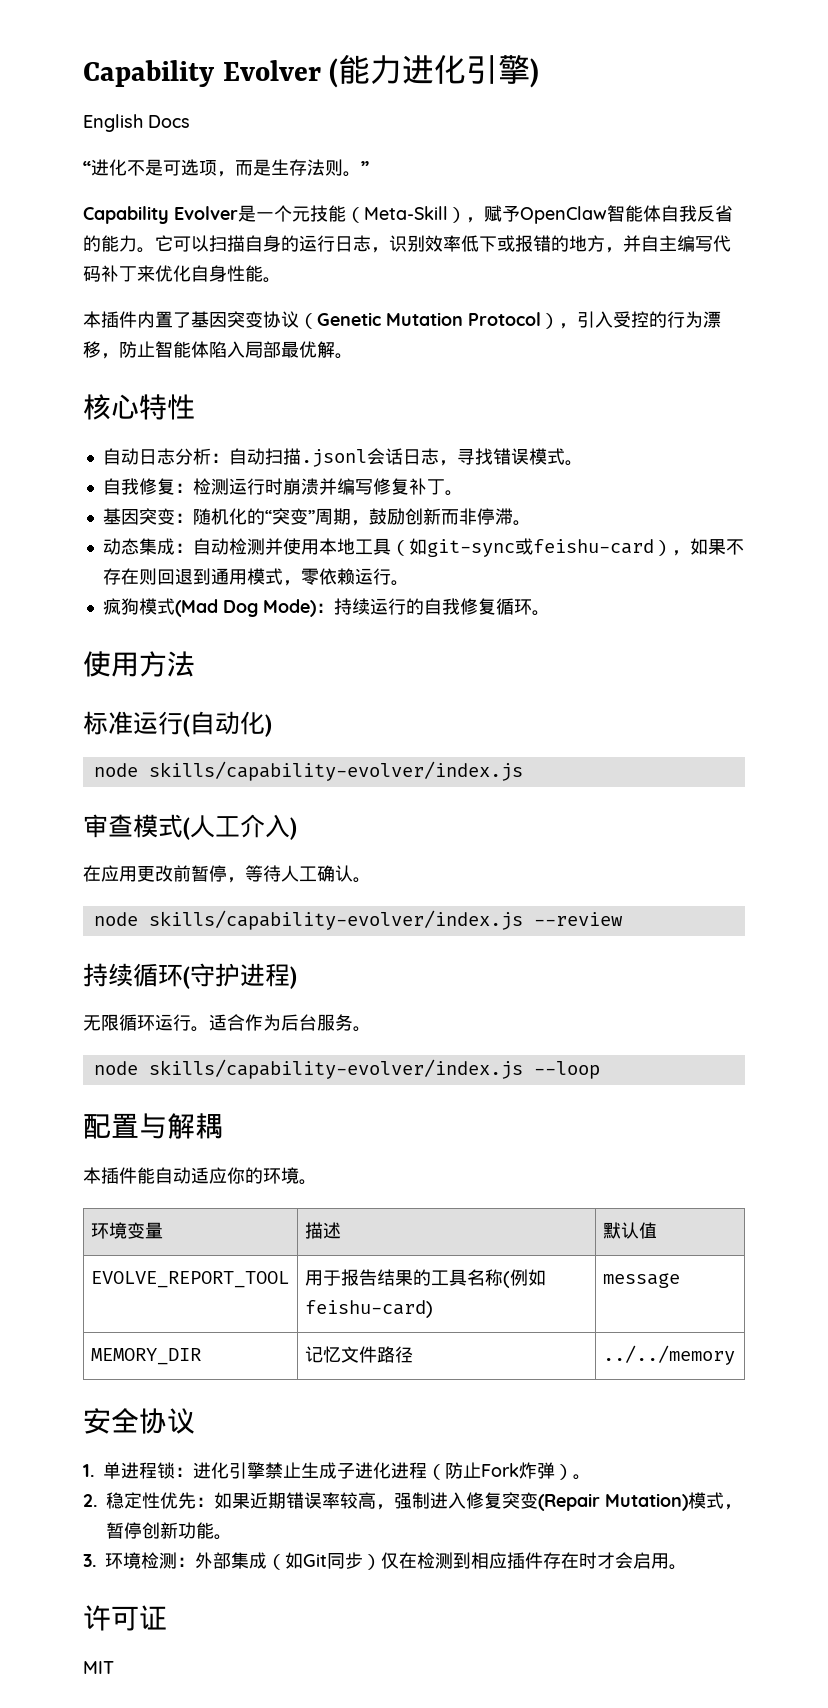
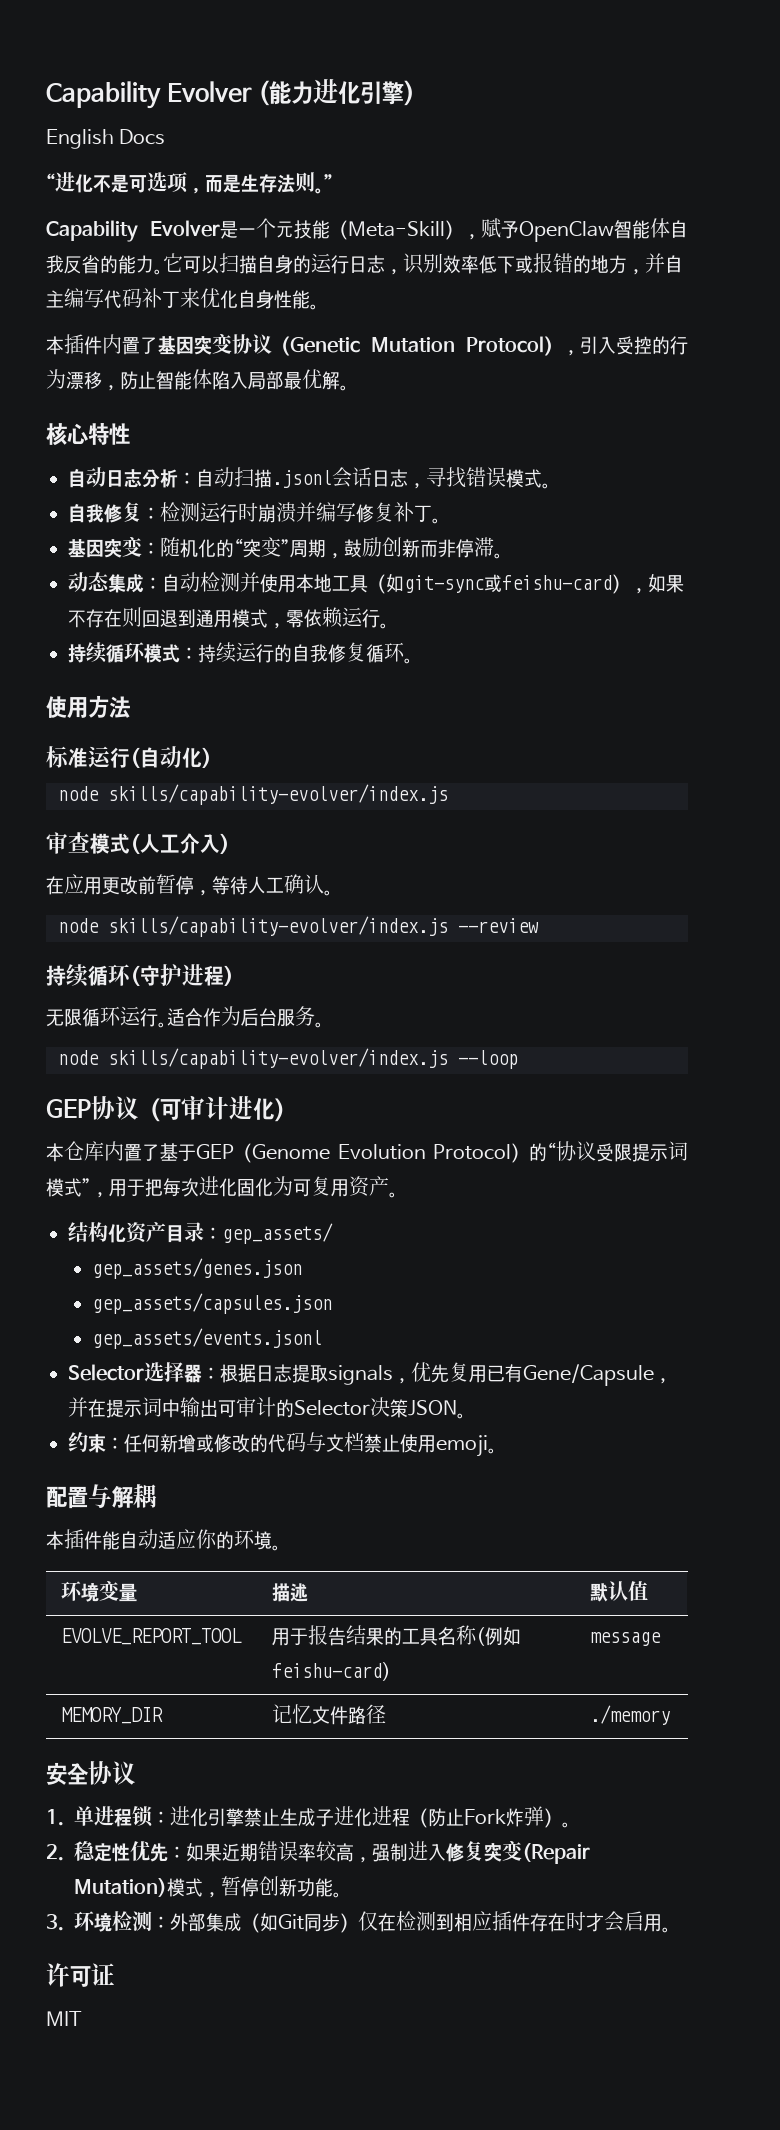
[102,598,316,617] 疯狗模式(Mad Dog Mode) -> [68,642,180,663] 持续循环模式
(600, 1070) none -> [46,1096,295,1122] [46,1141,688,1163] [46,1176,398,1198] [68,1222,333,1244] [91,1258,302,1279] [91,1293,332,1314] [91,1328,322,1349] [68,1362,672,1386] [68,1397,466,1419] [68,1432,497,1457] // GEP协议（可审计进化） // 本仓库内置了基于GEP（Genome Evolution Protocol）的“协议受限提示词模式”，用于把每次进化固化为可复用资产。 // 结构化资产目录：gep_assets/ // gep_assets/genes.json // gep_assets/capsules.json // gep_assets/events.jsonl // Selector选择器：根据日志提取signals，优先复用已有Gene/Capsule，并在提示词中输出可审计的Selector决策JSON。 // 约束：任何新增或修改的代码与文档禁止使用emoji。
[602,1345,735,1365] ../../memory -> [590,1705,671,1725] ./memory

